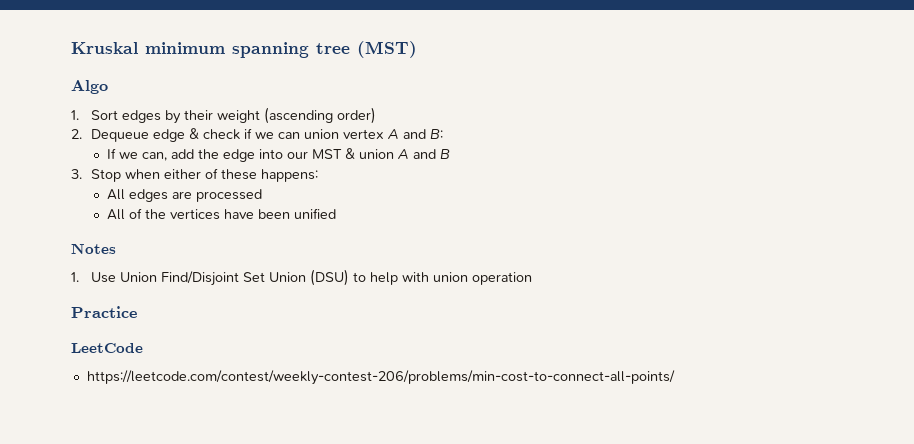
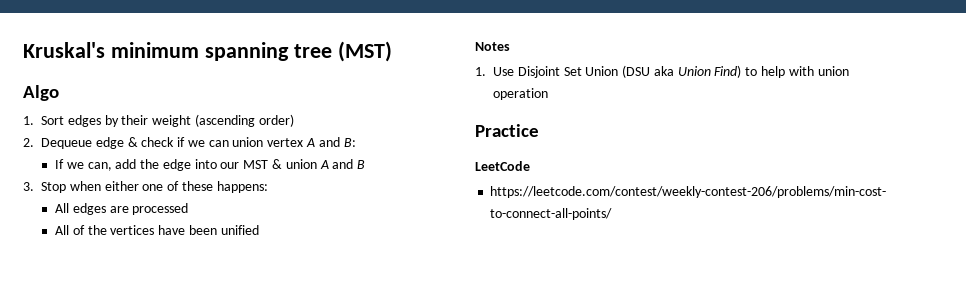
[71,42,138,54] Kruskal -> [23,42,105,58] Kruskal's
(201, 174) none -> [142,184,164,191] one
[119,269,349,286] Union Find/Disjoint Set Union (DSU) -> [517,65,742,78] Disjoint Set Union (DSU aka Union Find)

